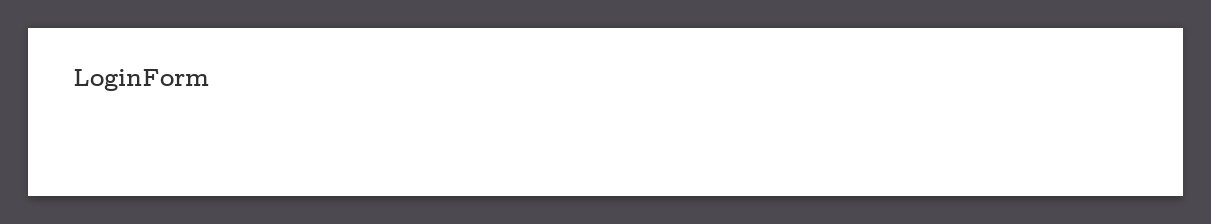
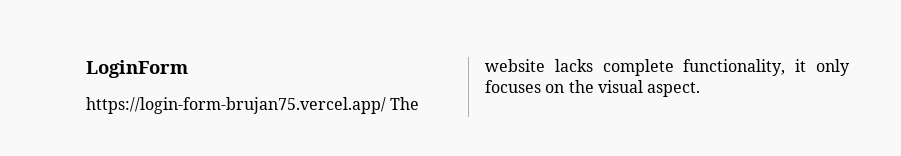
(209, 80) none -> [86,97,420,114] [485,59,850,76] [485,80,701,97] // https://login-form-brujan75.vercel.app/ The website lacks complete functionality, it only focuses on the visual aspect.

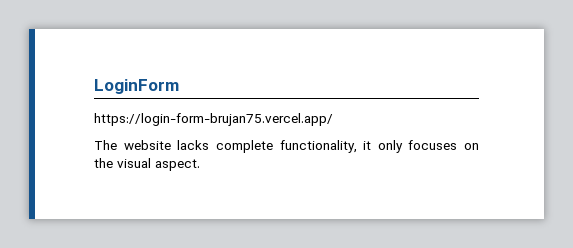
(386, 105) none -> (333, 119) //

